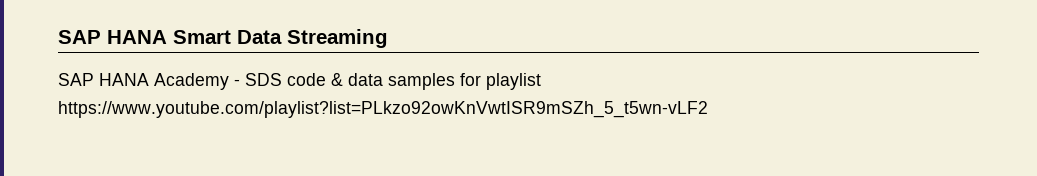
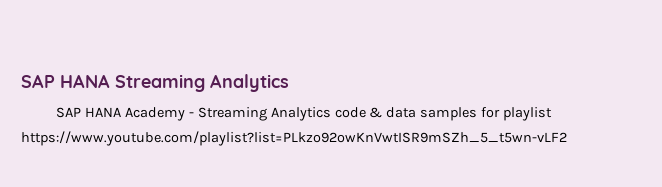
[58,29,388,48] SAP HANA Smart Data Streaming -> [21,74,289,92] SAP HANA Streaming Analytics
[245,73,282,86] SDS -> [197,107,331,121] Streaming Analytics

